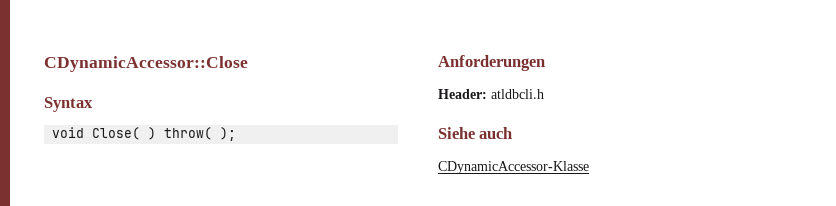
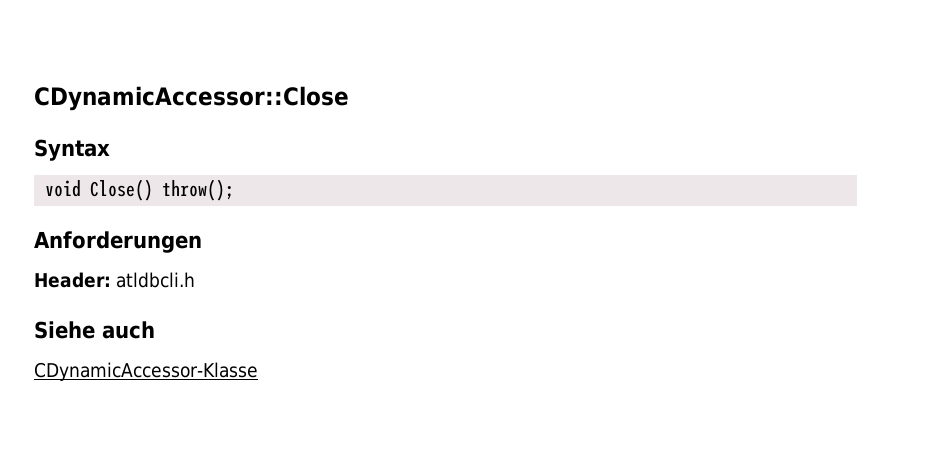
[92,127,237,141] Close( ) throw( ); -> [90,179,235,201] Close() throw();

